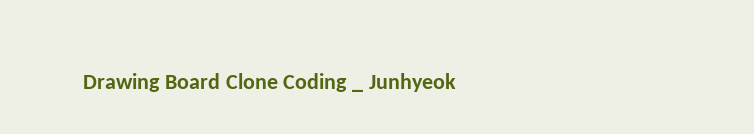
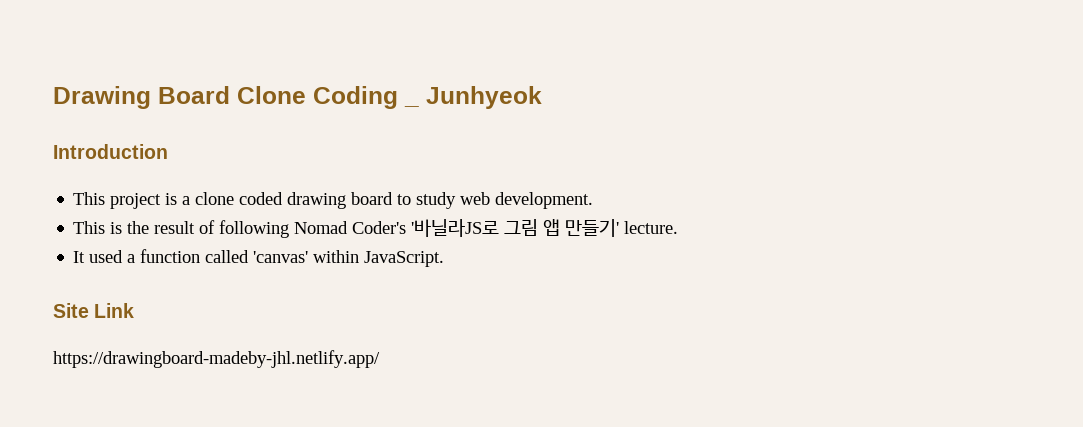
(457, 82) none -> [53,144,168,159] [73,192,594,209] [73,219,679,238] [73,249,445,267] [53,303,135,318] [53,350,380,368] // Introduction // This project is a clone coded drawing board to study web development. // This is the result of following Nomad Coder's '바닐라JS로 그림 앱 만들기' lecture. // It used a function called 'canvas' within JavaScript. // Site Link // https://drawingboard-madeby-jhl.netlify.app/

